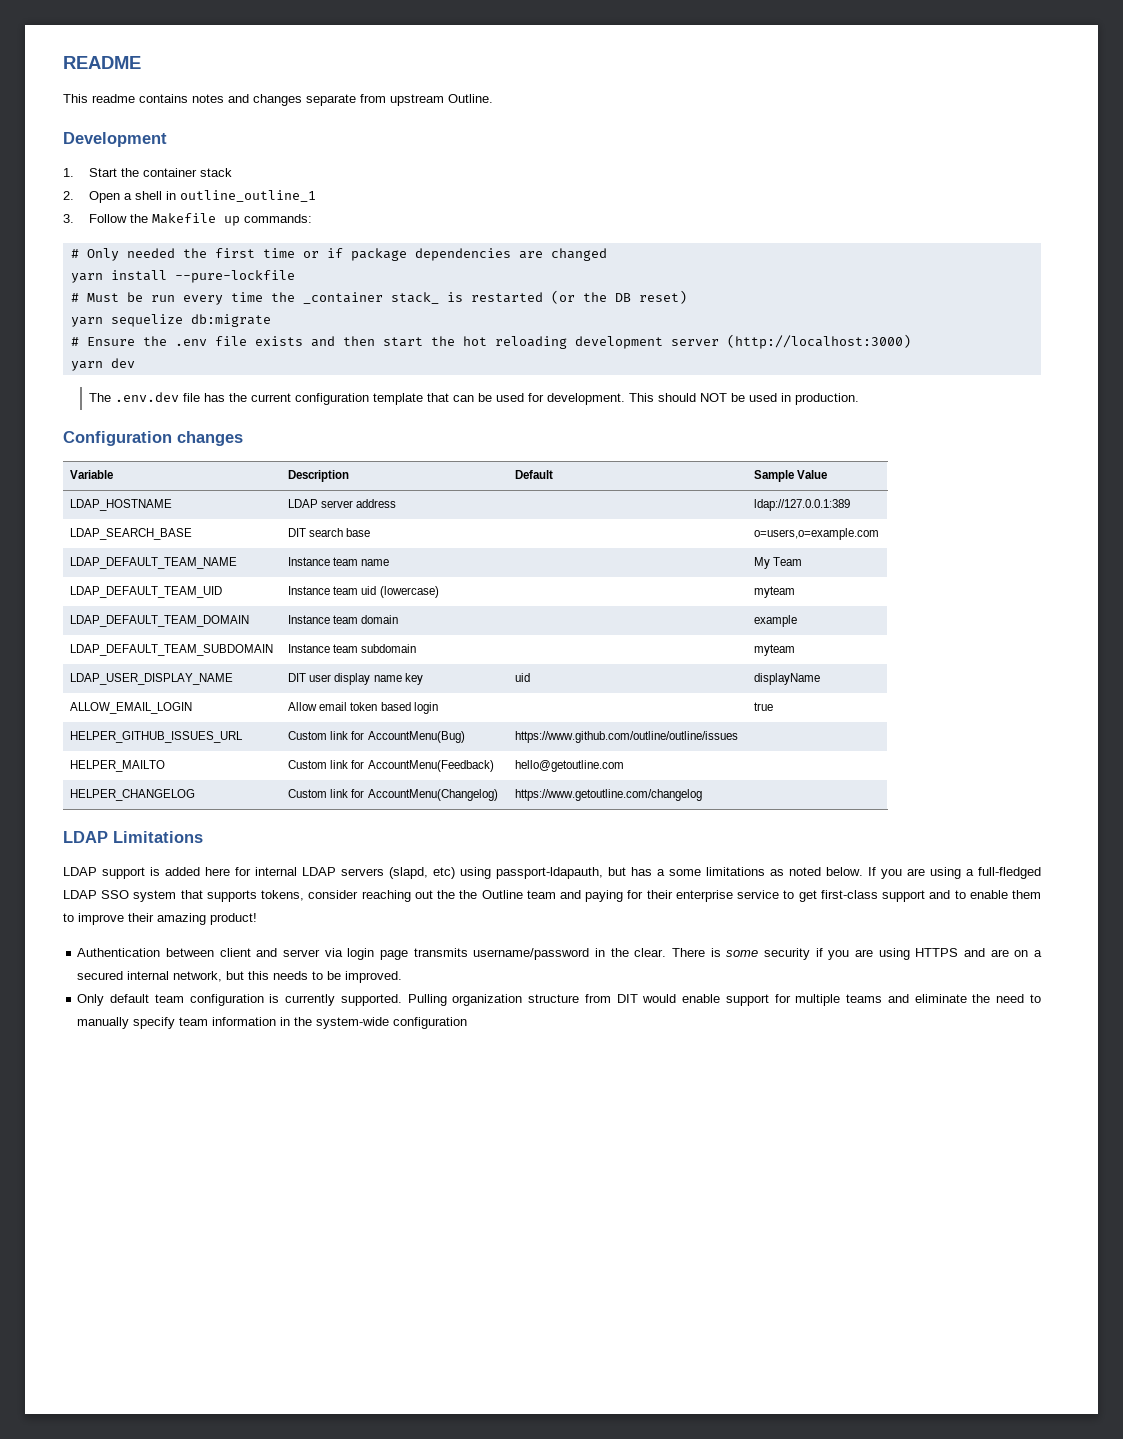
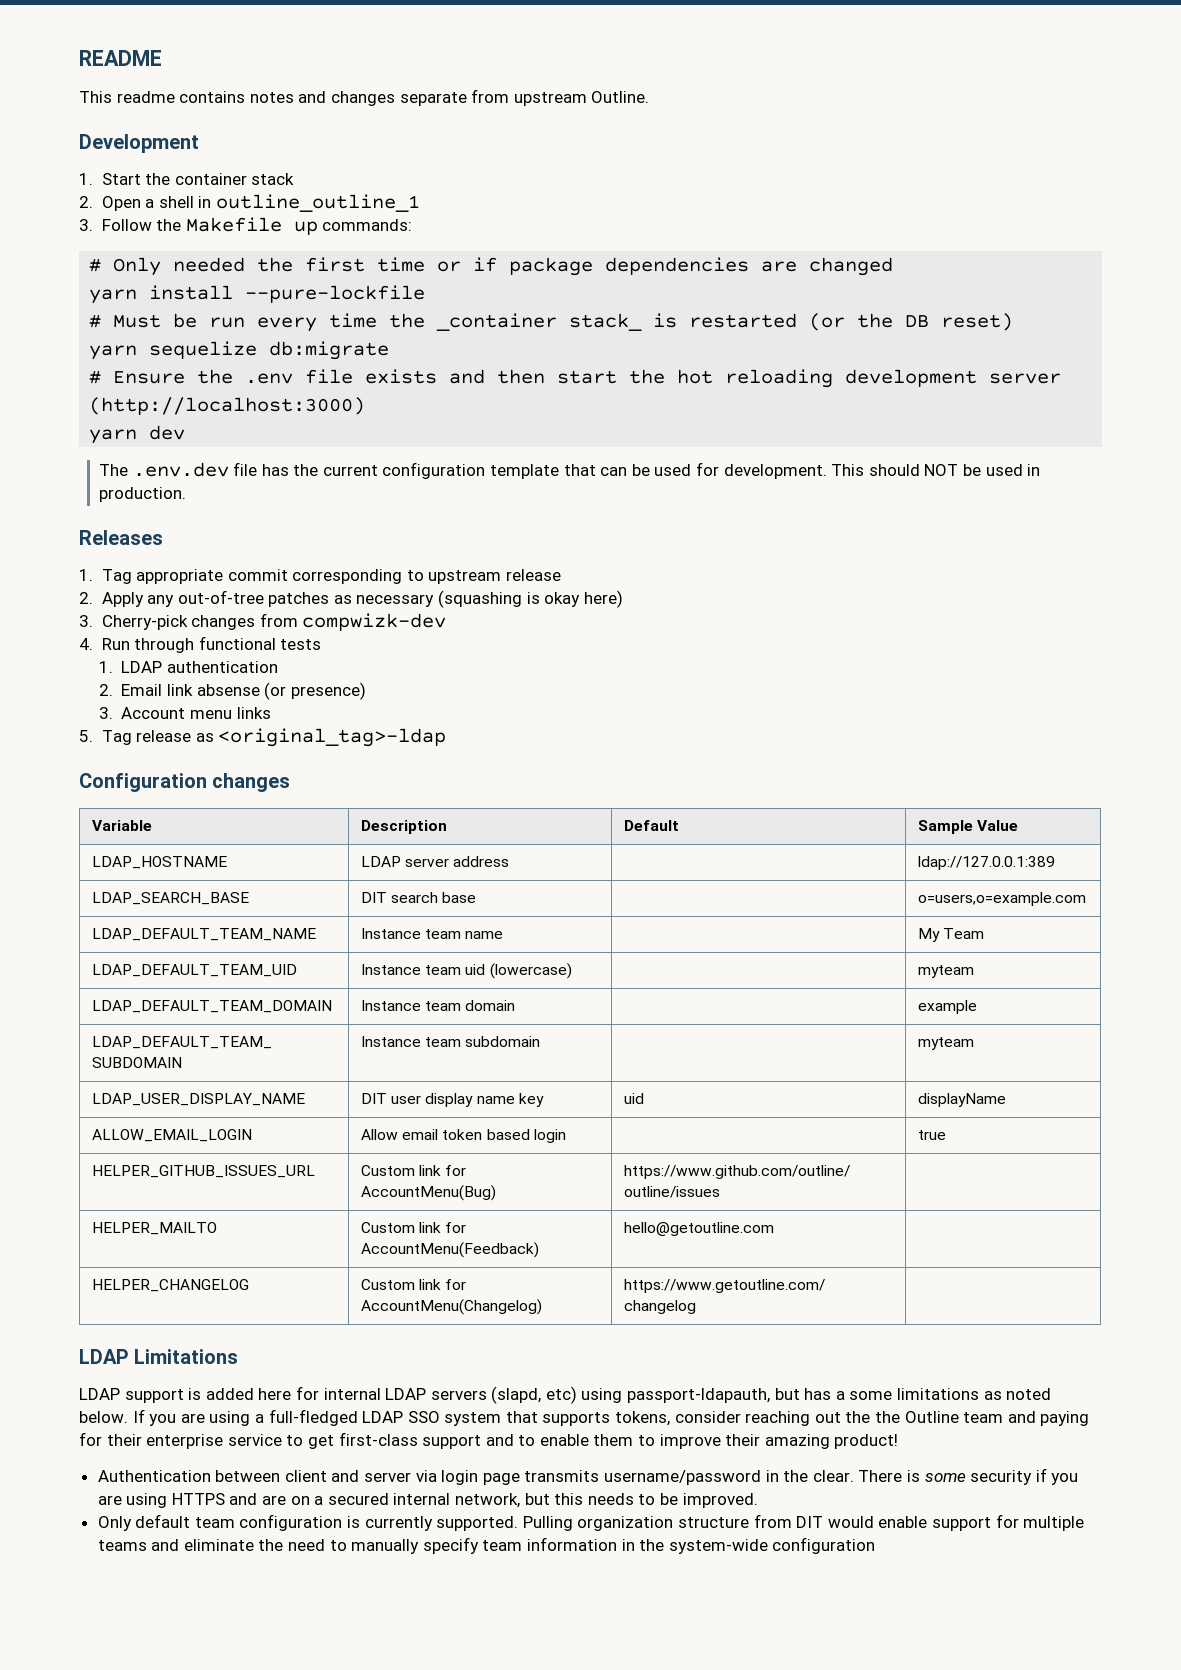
(859, 399) none -> [79,530,163,545] [79,569,562,584] [79,590,623,608] [79,613,447,631] [79,636,322,653] [98,661,279,673] [98,682,366,700] [98,707,271,719] [79,728,447,747] // Releases // 1. Tag appropriate commit corresponding to upstream release // 2. Apply any out-of-tree patches as necessary (squashing is okay here) // 3. Cherry-pick changes from compwizk-dev // 4. Run through functional tests // 1. LDAP authentication // 2. Email link absense (or presence) // 3. Account menu links // 5. Tag release as <original_tag>-ldap

